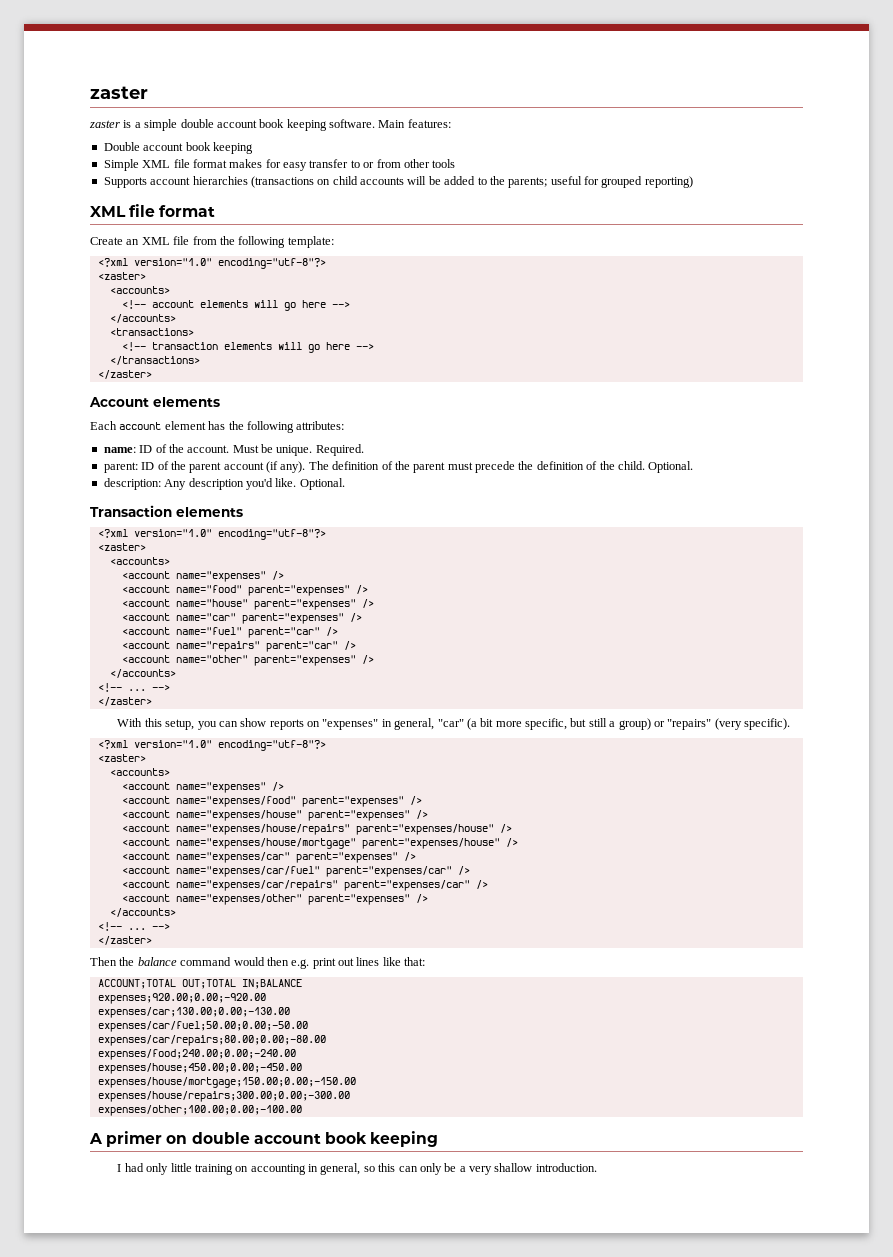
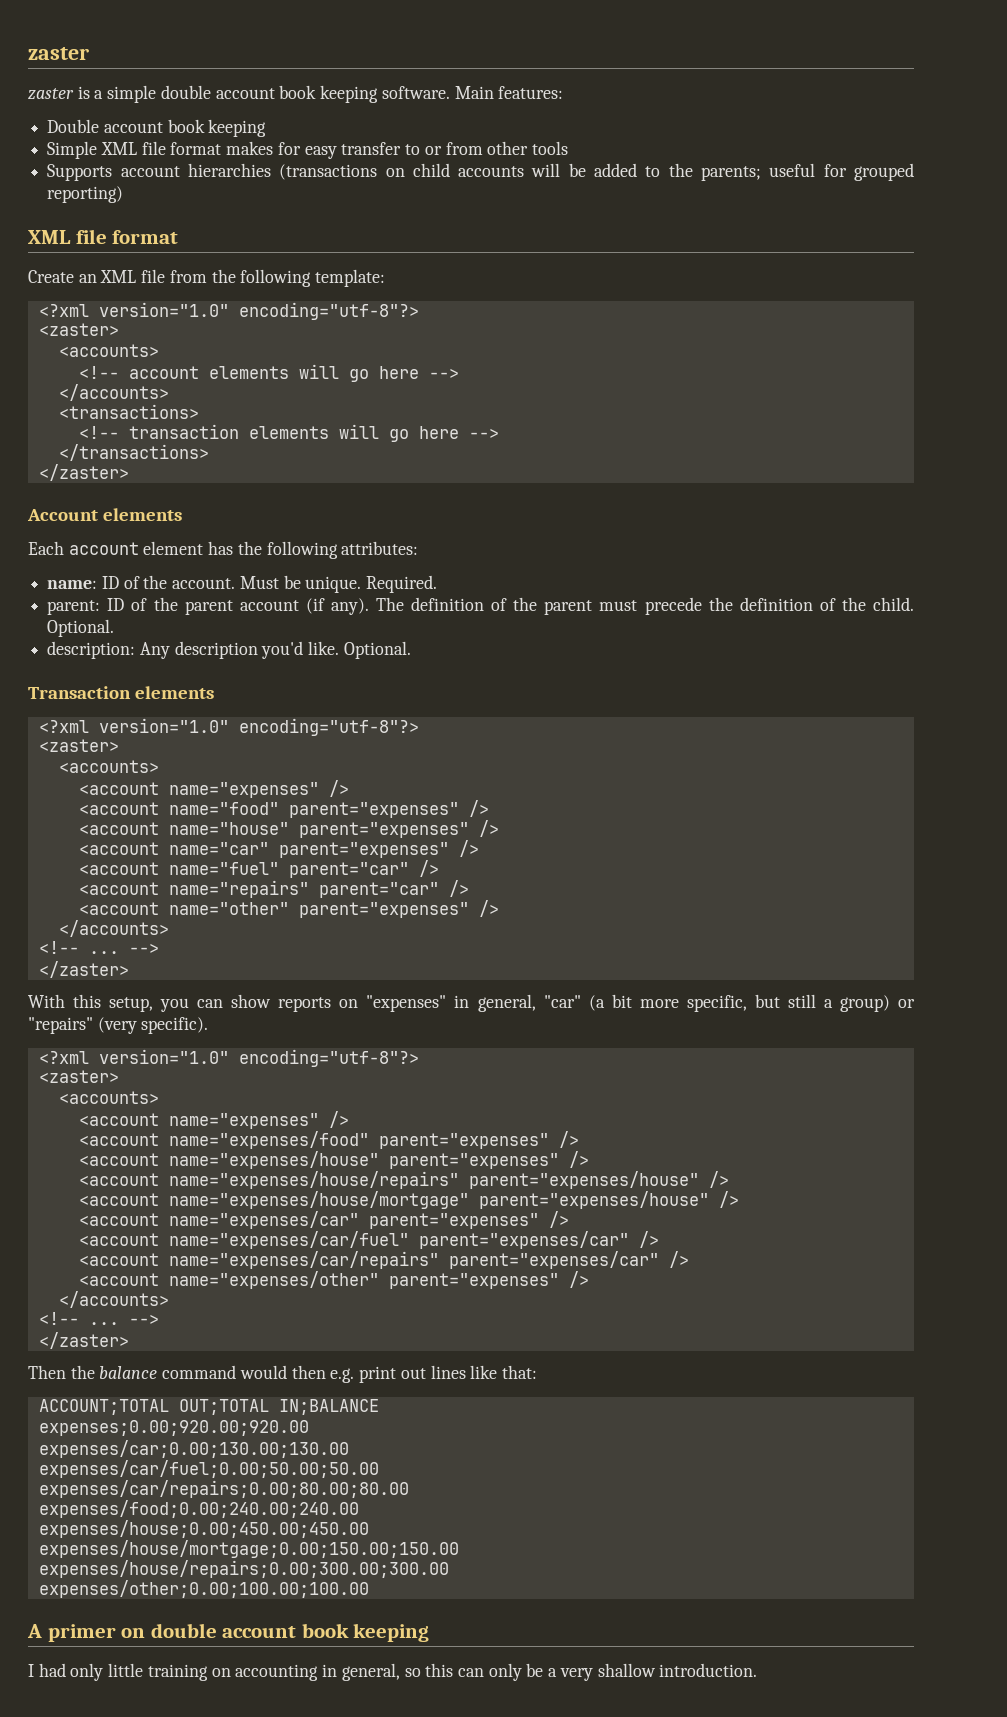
[97,993,266,1004] [97,1007,290,1018] [97,1021,308,1032] [97,1035,326,1046] [97,1049,296,1060] [97,1063,302,1074] [97,1077,356,1088] [97,1091,350,1102] [97,1105,302,1116] expenses;920.00;0.00;-920.00 // expenses/car;130.00;0.00;-130.00 // expenses/car/fuel;50.00;0.00;-50.00 // expenses/car/repairs;80.00;0.00;-80.00 // expenses/food;240.00;0.00;-240.00 // expenses/house;450.00;0.00;-450.00 // expenses/house/mortgage;150.00;0.00;-150.00 // expenses/house/repairs;300.00;0.00;-300.00 // expenses/other;100.00;0.00;-100.00 -> [38,1420,309,1436] [38,1440,349,1458] [38,1460,379,1478] [38,1480,409,1498] [38,1500,359,1518] [38,1520,369,1538] [38,1540,459,1558] [38,1560,449,1578] [38,1580,369,1598] expenses;0.00;920.00;920.00 // expenses/car;0.00;130.00;130.00 // expenses/car/fuel;0.00;50.00;50.00 // expenses/car/repairs;0.00;80.00;80.00 // expenses/food;0.00;240.00;240.00 // expenses/house;0.00;450.00;450.00 // expenses/house/mortgage;0.00;150.00;150.00 // expenses/house/repairs;0.00;300.00;300.00 // expenses/other;0.00;100.00;100.00

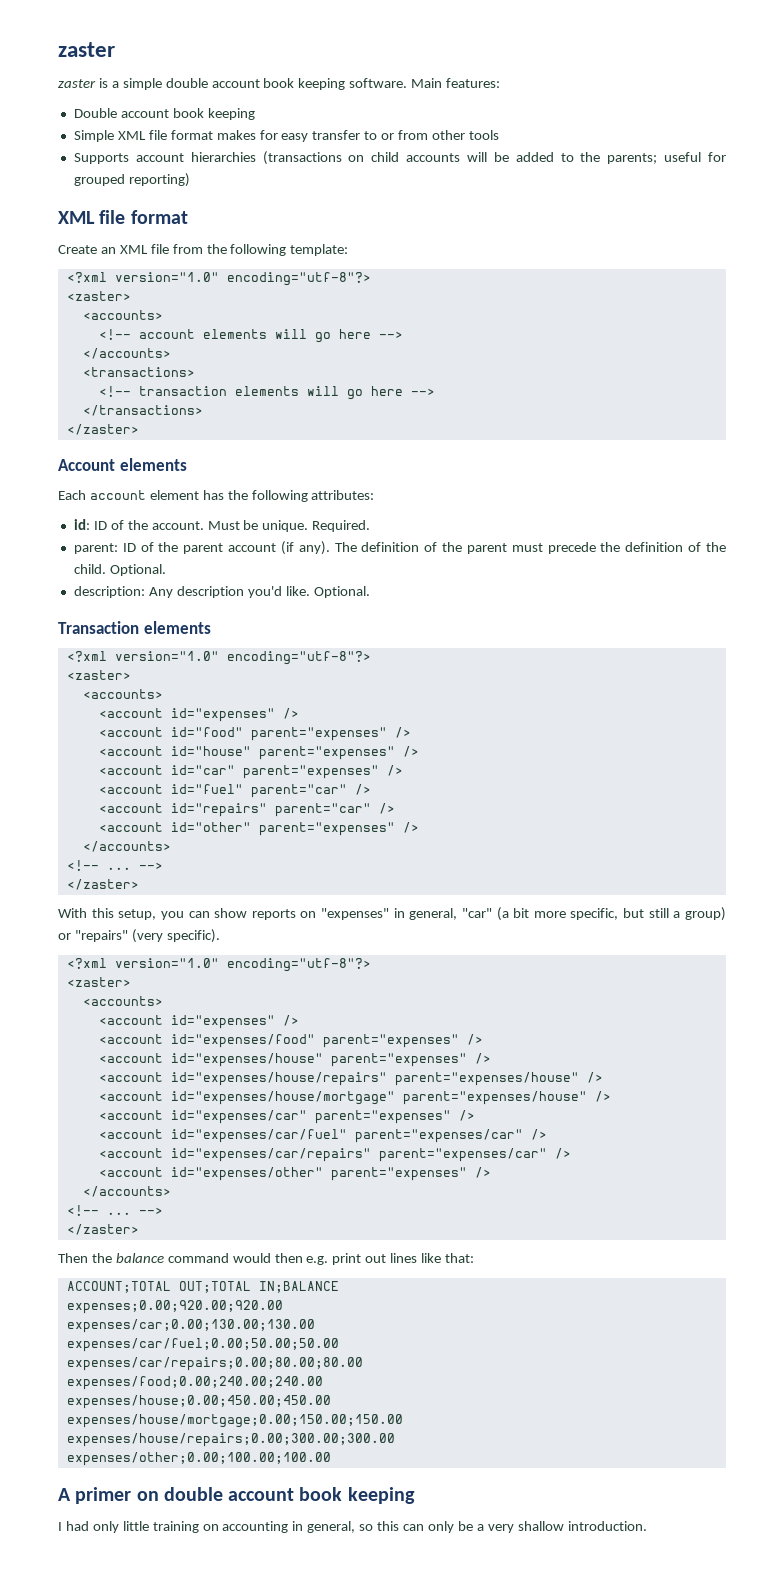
[47,580,98,589] name: -> [73,519,90,530] id:
[168,780,349,798] [78,800,489,818] [78,820,499,838] [78,840,479,858] [78,860,439,878] [78,880,469,898] [78,902,289,915] name="expenses" /> // <account name="food" parent="expenses" /> // <account name="house" parent="expenses" /> // <account name="car" parent="expenses" /> // <account name="fuel" parent="car" /> // <account name="repairs" parent="car" /> // <account name="other" -> [170,708,299,722] [98,727,411,741] [98,746,419,760] [98,765,403,779] [98,784,371,798] [98,803,395,817] [98,822,251,832] id="expenses" /> // <account id="food" parent="expenses" /> // <account id="house" parent="expenses" /> // <account id="car" parent="expenses" /> // <account id="fuel" parent="car" /> // <account id="repairs" parent="car" /> // <account id="other"
[168,1111,349,1129] [78,1131,579,1149] [78,1151,589,1169] [78,1171,729,1189] [78,1191,739,1209] [78,1211,569,1229] [78,1231,659,1249] [78,1251,689,1269] [78,1271,379,1289] name="expenses" /> // <account name="expenses/food" parent="expenses" /> // <account name="expenses/house" parent="expenses" /> // <account name="expenses/house/repairs" parent="expenses/house" /> // <account name="expenses/house/mortgage" parent="expenses/house" /> // <account name="expenses/car" parent="expenses" /> // <account name="expenses/car/fuel" parent="expenses/car" /> // <account name="expenses/car/repairs" parent="expenses/car" /> // <account name="expenses/other" -> [170,1015,299,1029] [98,1034,483,1048] [98,1053,491,1067] [98,1072,603,1086] [98,1091,611,1105] [98,1110,475,1124] [98,1129,547,1143] [98,1148,571,1162] [98,1167,323,1181] id="expenses" /> // <account id="expenses/food" parent="expenses" /> // <account id="expenses/house" parent="expenses" /> // <account id="expenses/house/repairs" parent="expenses/house" /> // <account id="expenses/house/mortgage" parent="expenses/house" /> // <account id="expenses/car" parent="expenses" /> // <account id="expenses/car/fuel" parent="expenses/car" /> // <account id="expenses/car/repairs" parent="expenses/car" /> // <account id="expenses/other"

